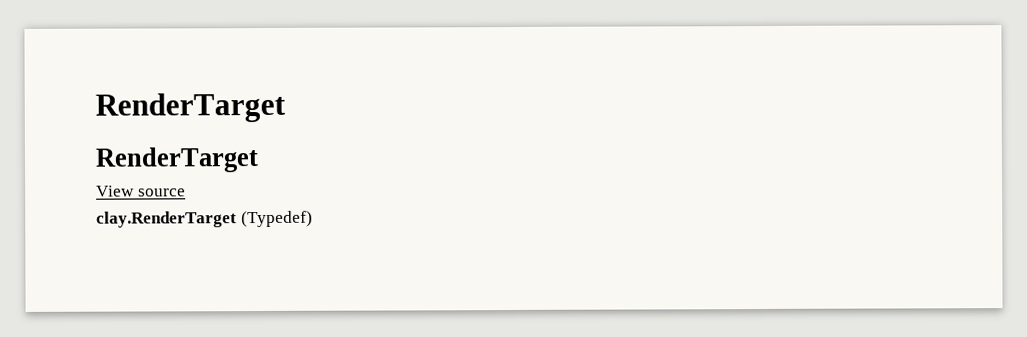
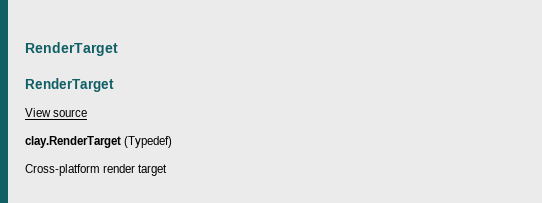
(313, 219) none -> [25,164,168,176] // Cross-platform render target

